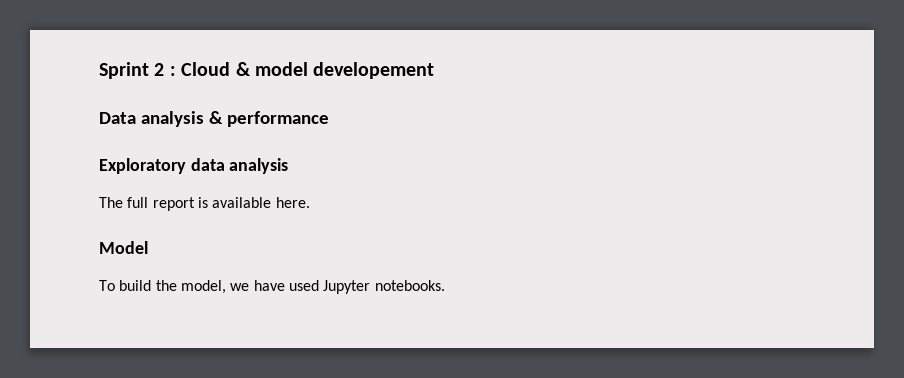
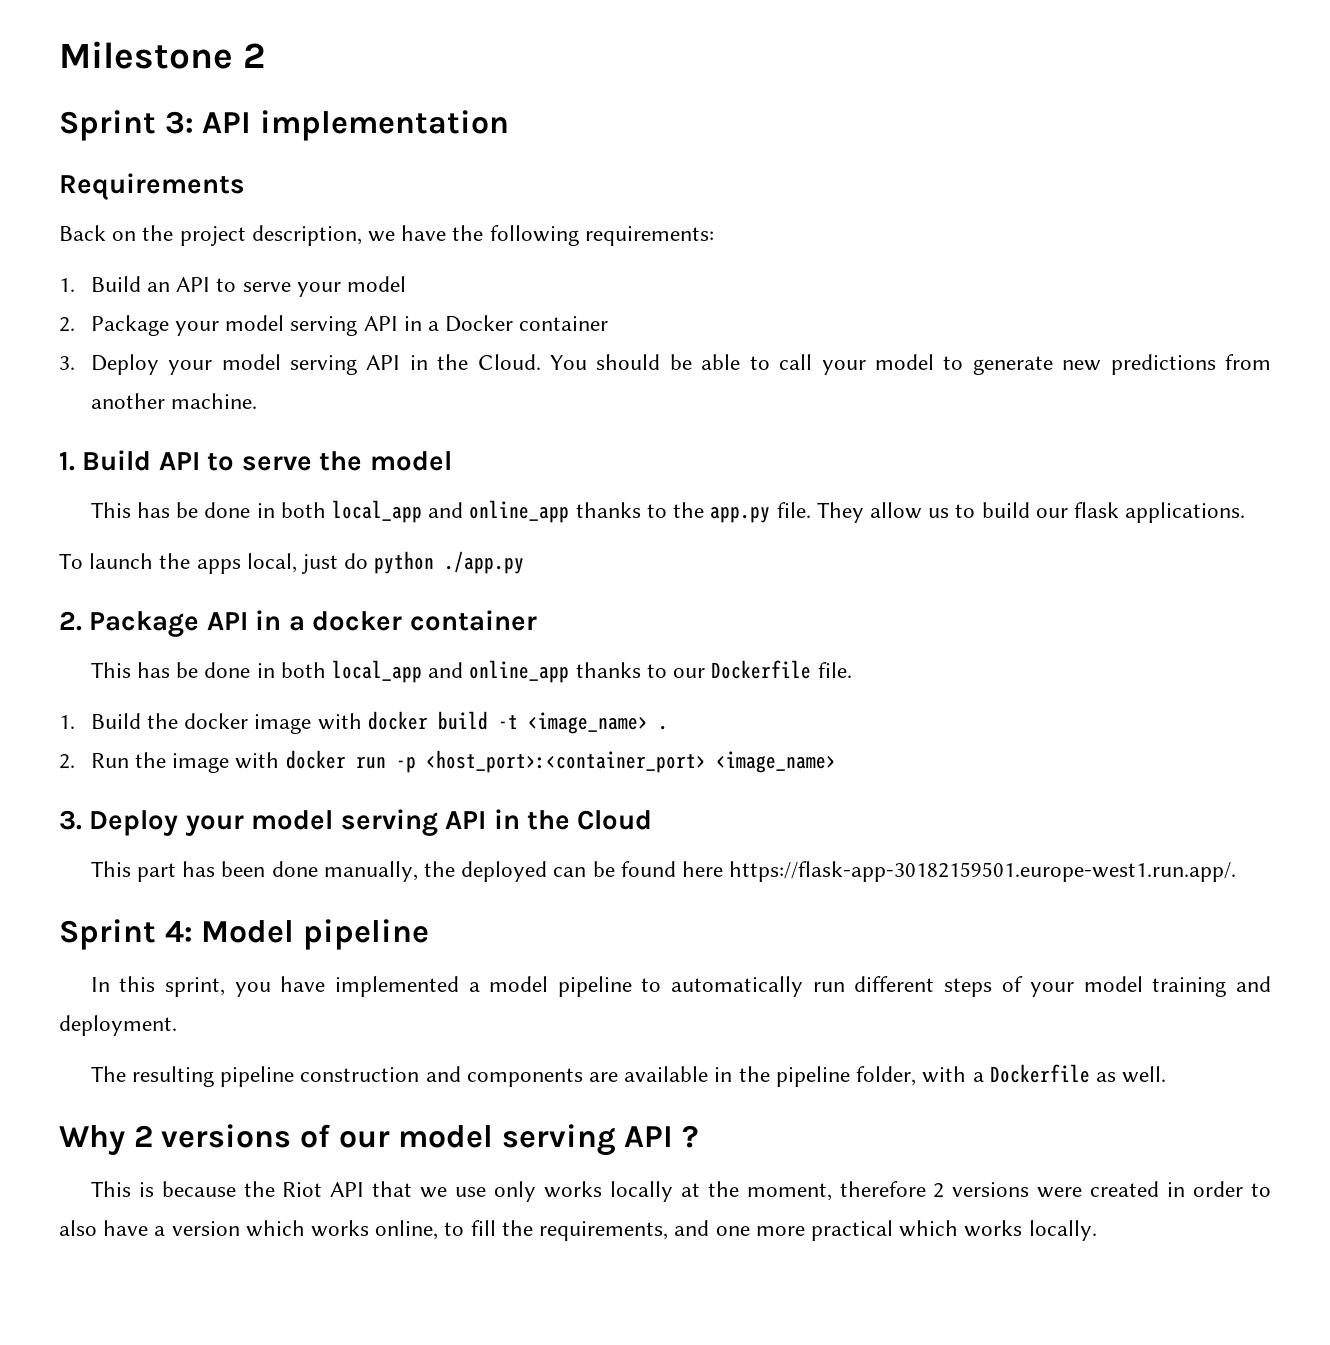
[99,62,435,79] [99,111,329,127] [99,158,289,174] [99,197,310,211] [99,241,148,254] [99,280,445,294] Sprint 2 : Cloud & model developement // Data analysis & performance // Exploratory data analysis // The full report is available here. // Model // To build the model, we have used Jupyter notebooks. -> [59,41,265,69] [59,110,509,141] [59,173,245,200] [59,225,714,246] [59,276,406,297] [59,315,609,336] [59,354,1271,375] [90,393,257,409] [59,450,452,471] [90,500,1246,523] [59,551,525,574] [59,610,537,637] [90,660,852,683] [59,711,668,734] [59,750,836,773] [59,809,653,836] [90,861,1237,882] [59,919,429,950] [90,976,1271,997] [59,1015,177,1036] [90,1064,1167,1087] [59,1124,700,1156] [90,1181,1271,1202] [59,1220,1097,1241] Milestone 2 // Sprint 3: API implementation // Requirements // Back on the project description, we have the following requirements: // 1. Build an API to serve your model // 2. Package your model serving API in a Docker container // 3. Deploy your model serving API in the Cloud. You should be able to call your model to generate new predictions from another machine. // 1. Build API to serve the model // This has be done in both local_app and online_app thanks to the app.py file. They allow us to build our flask applications. // To launch the apps local, just do python ./app.py // 2. Package API in a docker container // This has be done in both local_app and online_app thanks to our Dockerfile file. // 1. Build the docker image with docker build -t <image_name> . // 2. Run the image with docker run -p <host_port>:<container_port> <image_name> // 3. Deploy your model serving API in the Cloud // This part has been done manually, the deployed can be found here https://flask-app-30182159501.europe-west1.run.app/. // Sprint 4: Model pipeline // In this sprint, you have implemented a model pipeline to automatically run different steps of your model training and deployment. // The resulting pipeline construction and components are available in the pipeline folder, with a Dockerfile as well. // Why 2 versions of our model serving API ? // This is because the Riot API that we use only works locally at the moment, therefore 2 versions were created in order to also have a version which works online, to fill the requirements, and one more practical which works locally.

